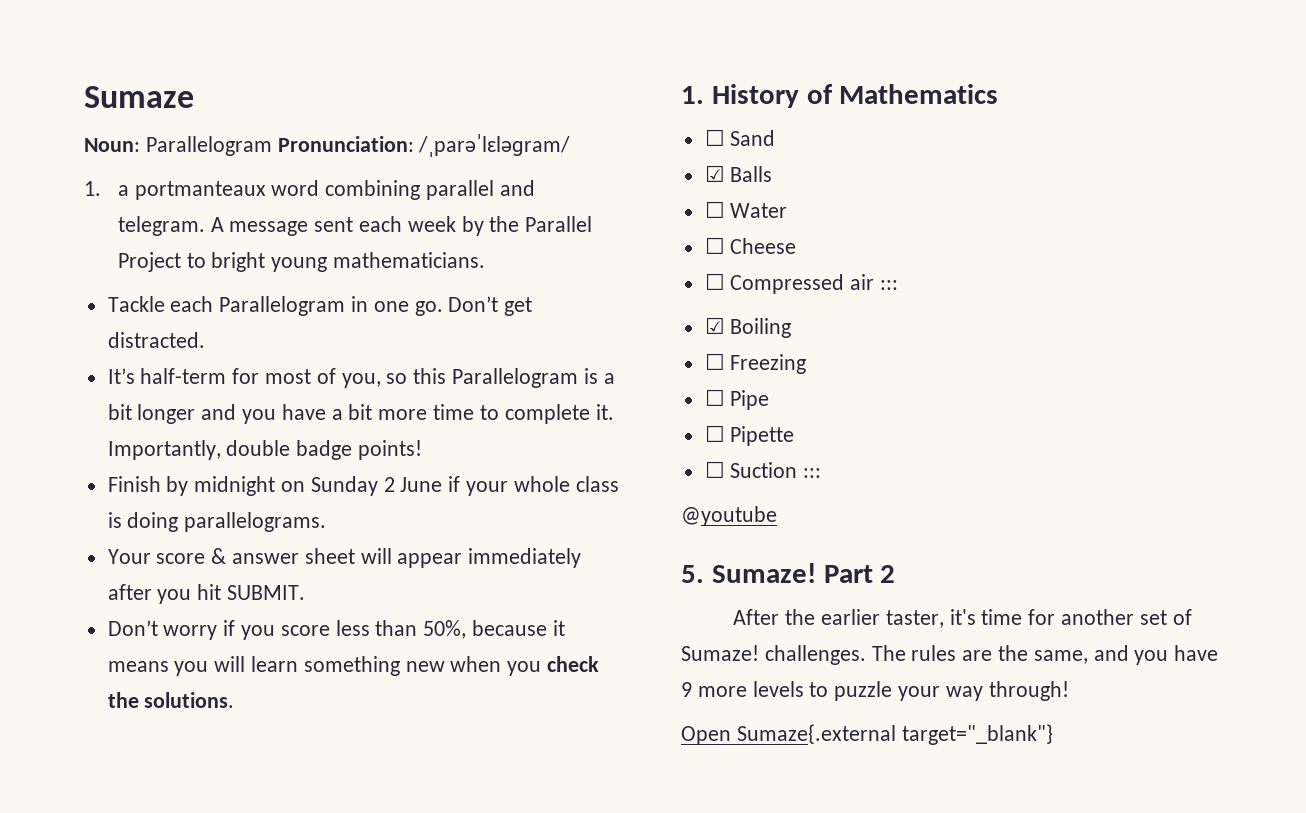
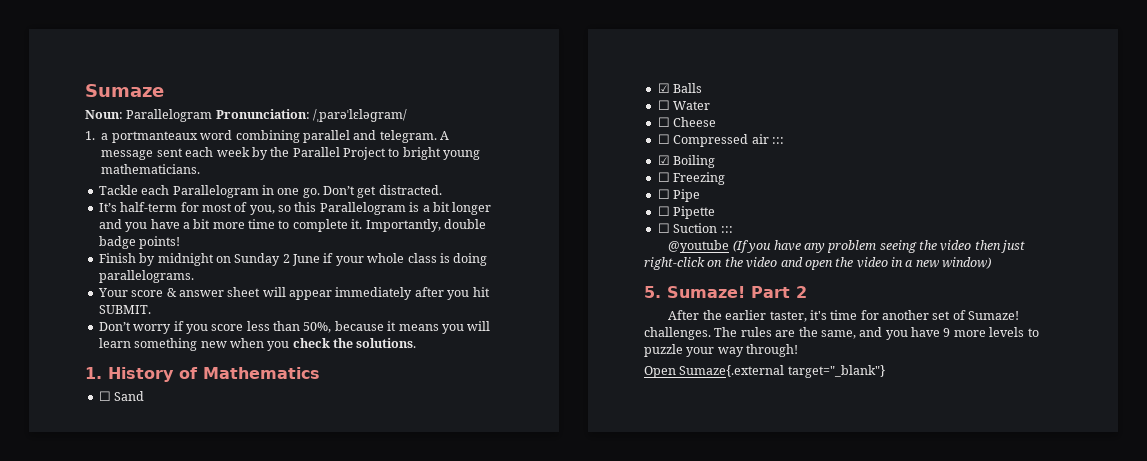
(777, 516) none -> [732,240,1026,253] [644,257,992,270] (If you have any problem seeing the video then just right-click on the video and open the video in a new window)

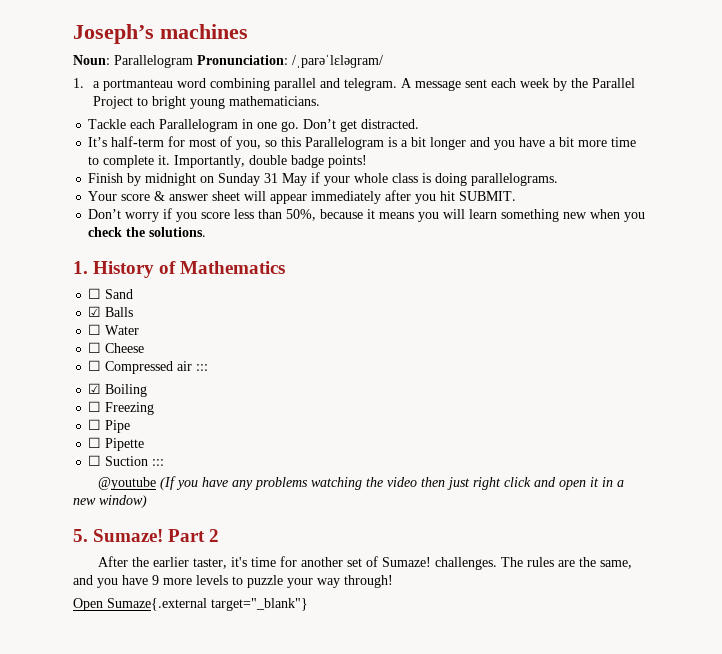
[85,84,164,97] Sumaze -> [73,24,248,44] Joseph’s machines
[111,131,198,143] portmanteaux -> [103,79,174,91] portmanteau
[282,254,320,266] 2 June -> [264,173,308,186] 31 May
[827,240,917,253] problem seeing -> [255,477,363,490] problems watching
[644,257,888,270] right-click on the video and open the video -> [473,477,600,490] right click and open it

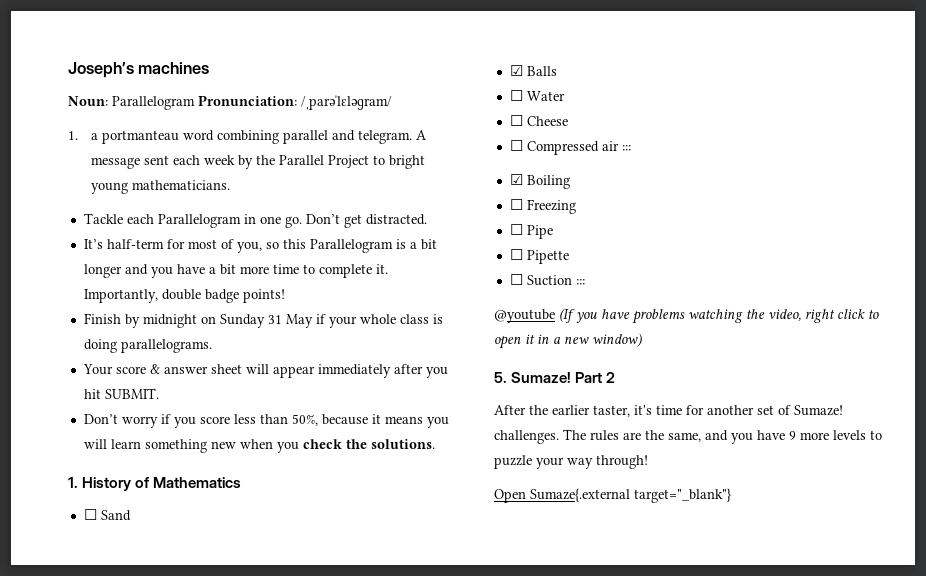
[232,480,254,490] any -> (630, 314) none
[387,477,471,490] video then just -> [768,309,801,321] video,
[534,477,557,487] and -> [868,310,879,319] to

